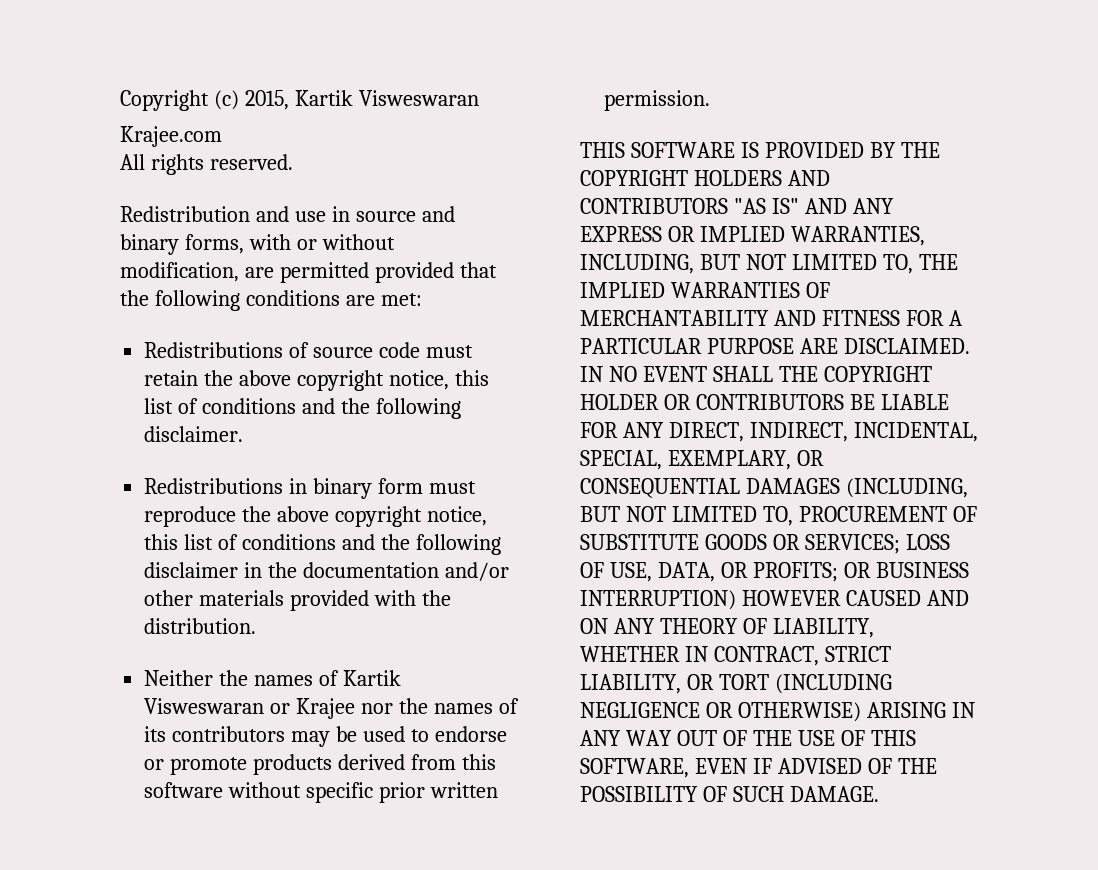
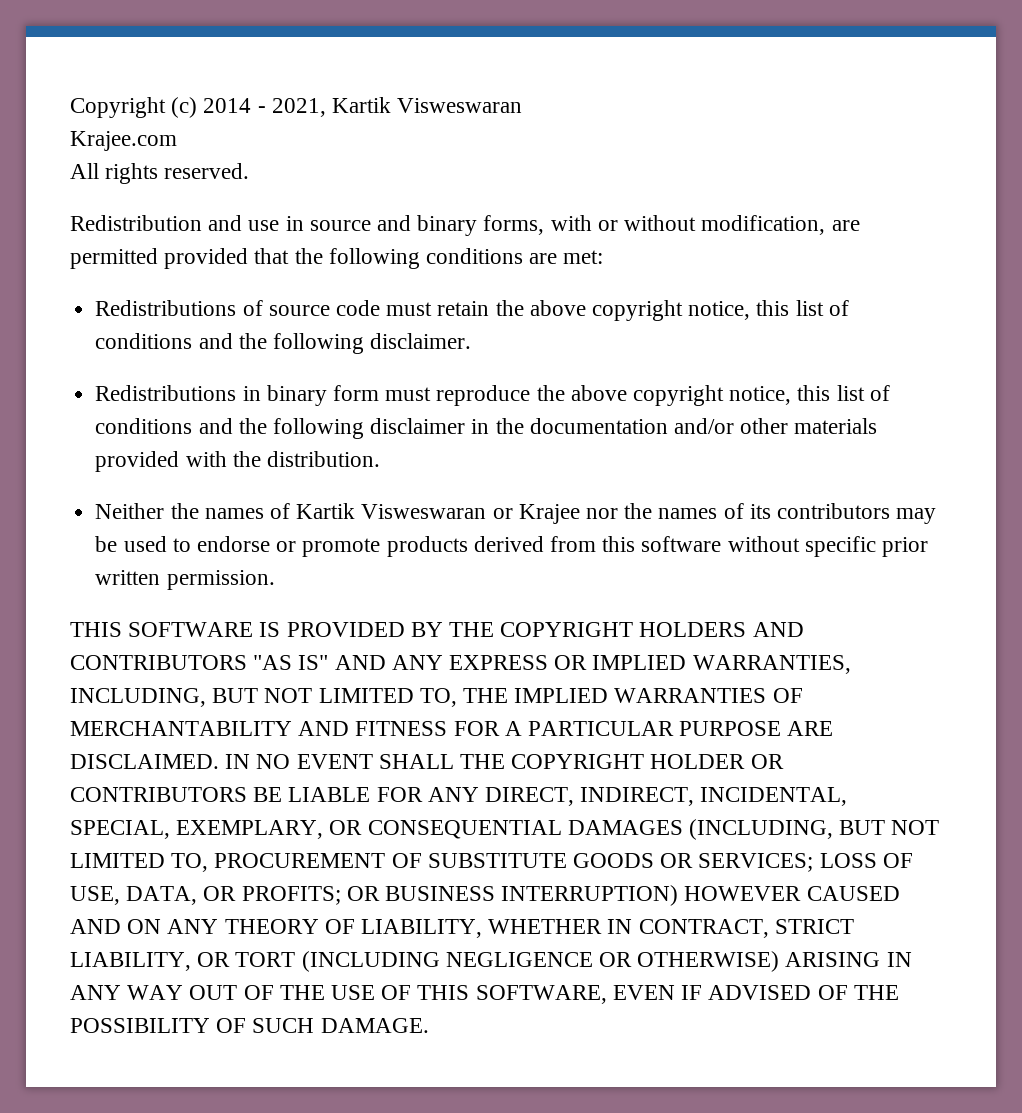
[244,90,289,110] 2015, -> [203,98,326,117] 2014 - 2021,

